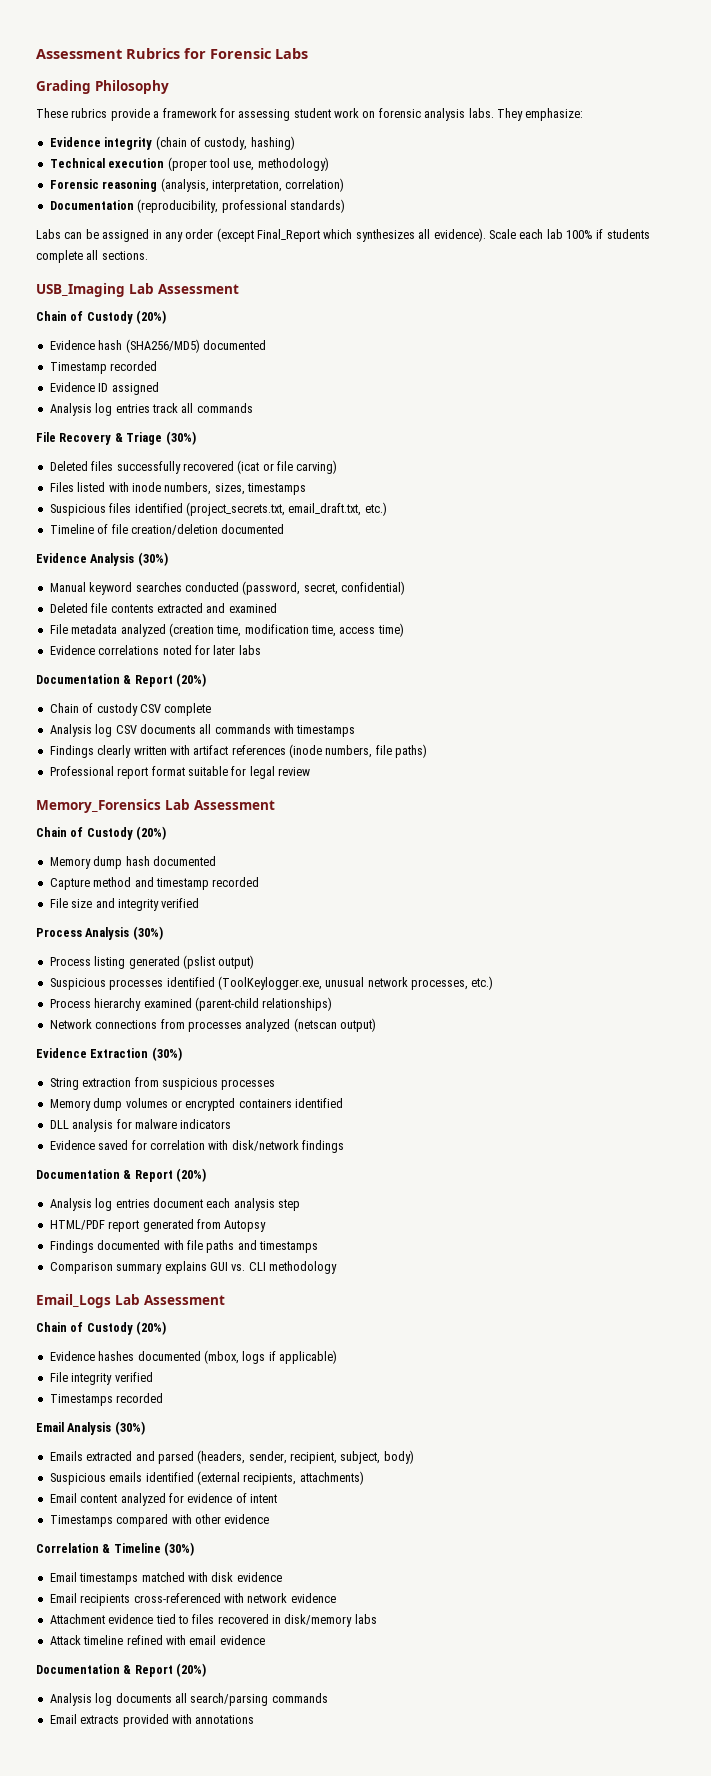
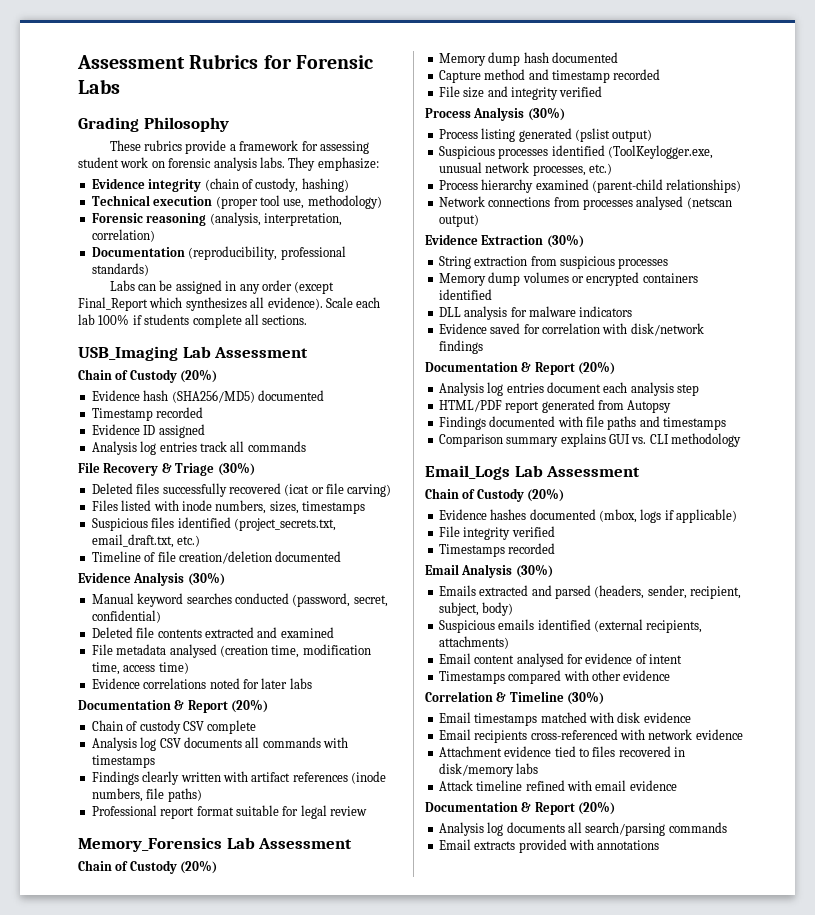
[120,624,166,637] analyzed -> [169,644,217,658] analysed
[245,1019,291,1032] analyzed -> [636,196,684,210] analysed
[120,1493,166,1506] analyzed -> [516,653,564,667] analysed

